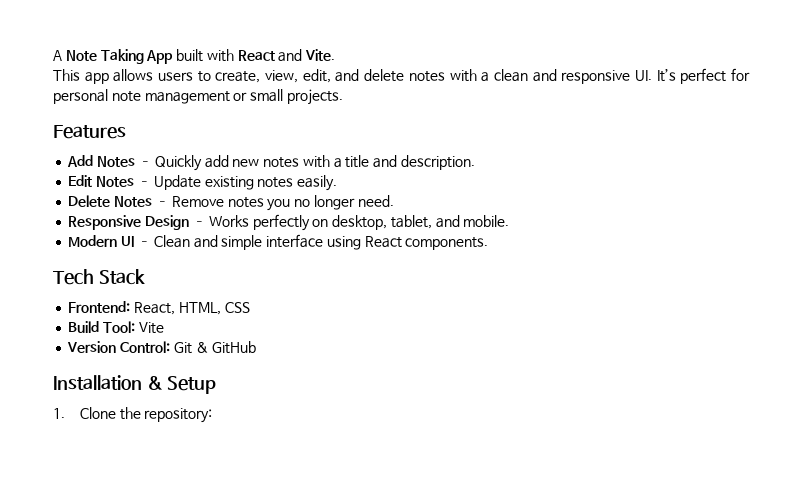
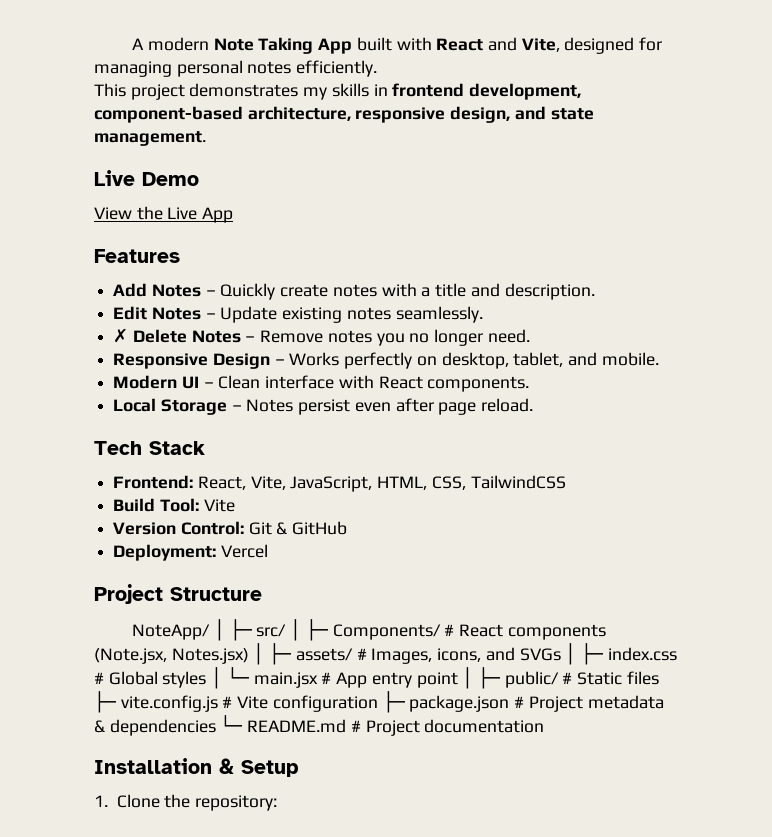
(62, 55) none -> [147,37,209,51] modern
[305,49,336,61] [53,68,750,84] [53,89,343,105] Vite. // This app allows users to create, view, edit, and delete notes with a clean and responsive UI. It’s perfect for personal note management or small projects. -> [521,37,663,54] [94,60,378,77] [94,83,582,100] [94,106,594,123] [94,131,206,146] [94,170,199,186] [94,206,234,223] Vite, designed for managing personal notes efficiently. // This project demonstrates my skills in frontend development, component-based architecture, responsive design, and state management. // Live Demo // View the Live App
[204,155,260,168] add new -> [280,284,329,297] create
[297,175,338,191] easily. // -> [395,306,483,323] [113,328,129,343] seamlessly. // ✗
[193,234,489,250] and simple interface using React components. -> [265,375,530,392] [113,398,534,415] interface with React components. // Local Storage – Notes persist even after page reload.
[178,302,250,315] HTML, CSS -> [250,475,566,492] Vite, JavaScript, HTML, CSS, TailwindCSS
(256, 347) none -> [113,544,268,561] [94,584,262,604] [132,619,606,641] [94,643,677,665] [94,667,659,689] [94,691,664,713] [94,715,545,736] // Deployment: Vercel // Project Structure // NoteApp/ │ ├─ src/ │ ├─ Components/ # React components (Note.jsx, Notes.jsx) │ ├─ assets/ # Images, icons, and SVGs │ ├─ index.css # Global styles │ └─ main.jsx # App entry point │ ├─ public/ # Static files ├─ vite.config.js # Vite configuration ├─ package.json # Project metadata & dependencies └─ README.md # Project documentation

